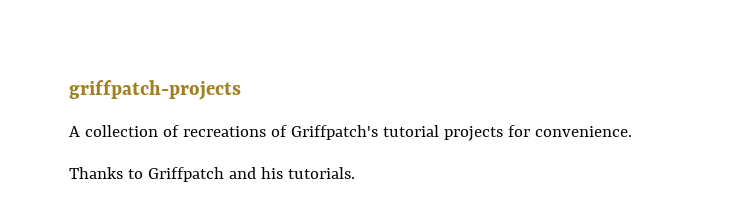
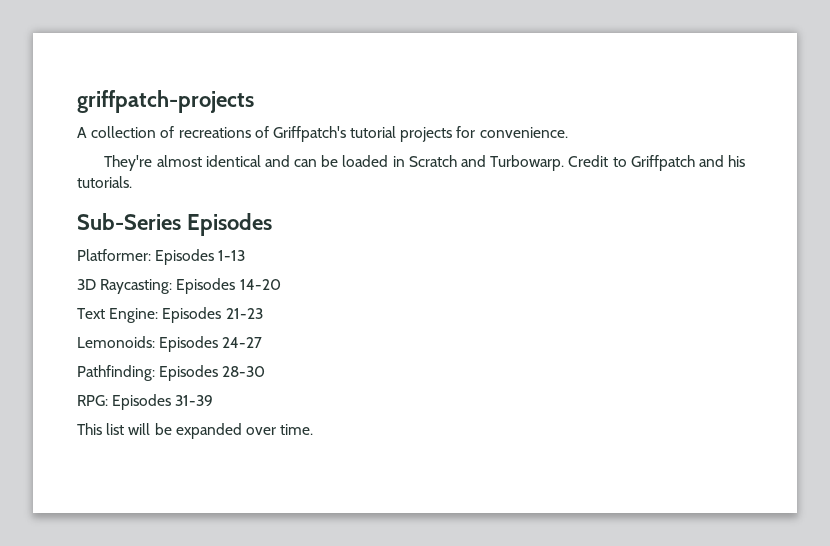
[69,167,123,179] Thanks -> [104,155,609,171] They're almost identical and can be loaded in Scratch and Turbowarp. Credit
(355, 173) none -> [77,213,272,236] [77,249,246,265] [77,278,281,294] [77,307,263,323] [77,336,263,352] [77,365,266,381] [77,394,214,410] [77,423,314,439] // Sub-Series Episodes // Platformer: Episodes 1-13 // 3D Raycasting: Episodes 14-20 // Text Engine: Episodes 21-23 // Lemonoids: Episodes 24-27 // Pathfinding: Episodes 28-30 // RPG: Episodes 31-39 // This list will be expanded over time.

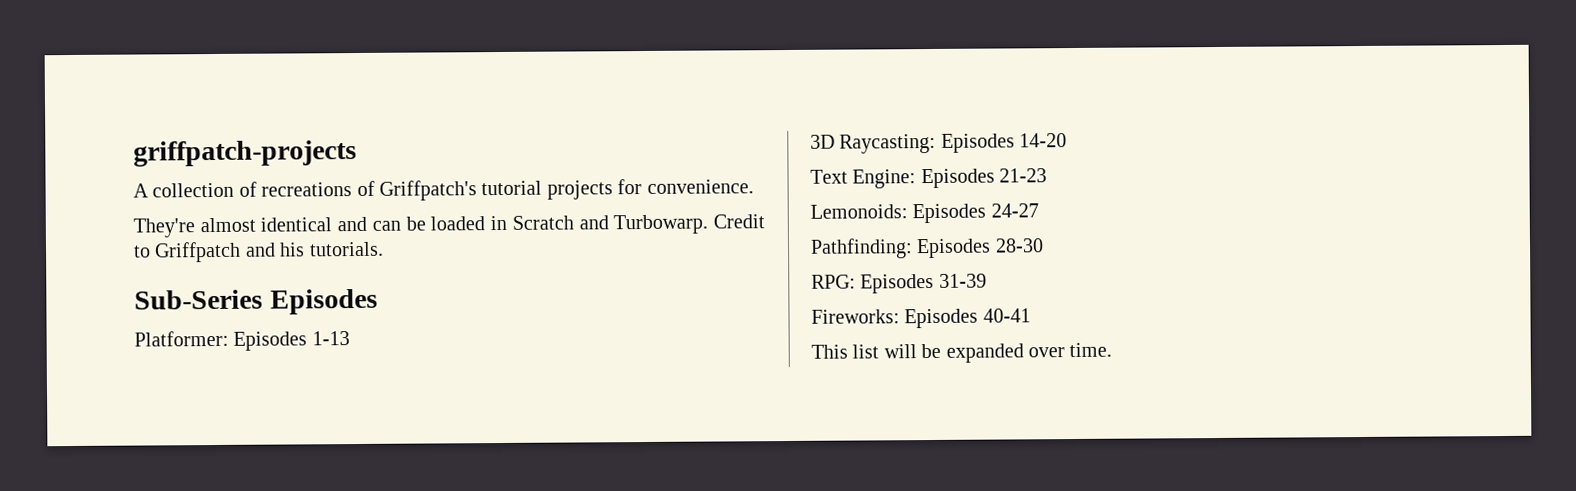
(214, 400) none -> [811,308,1031,329] // Fireworks: Episodes 40-41

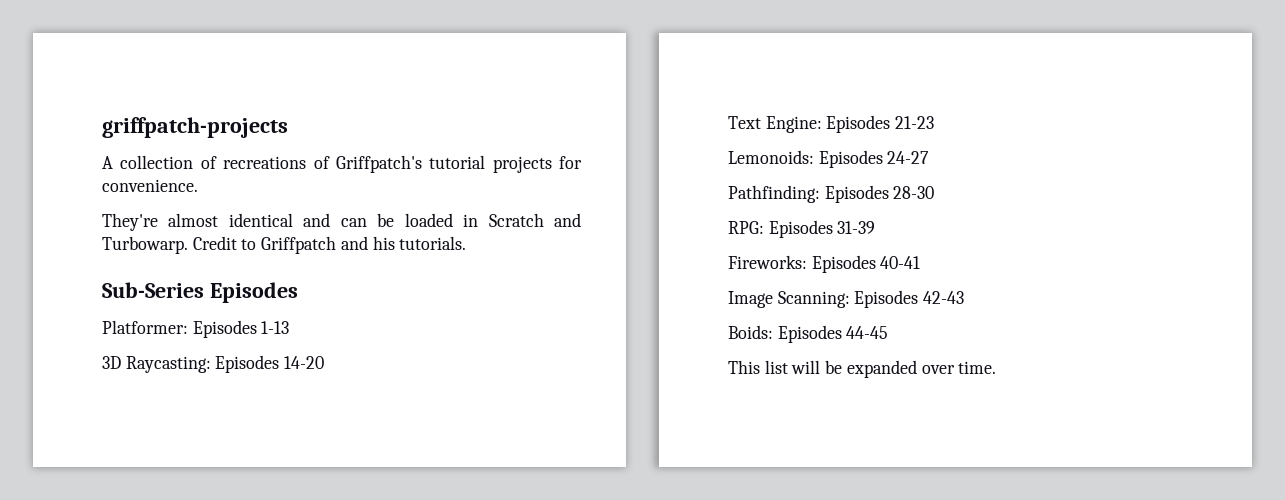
(1031, 315) none -> [728,290,965,308] [728,325,889,343] // Image Scanning: Episodes 42-43 // Boids: Episodes 44-45

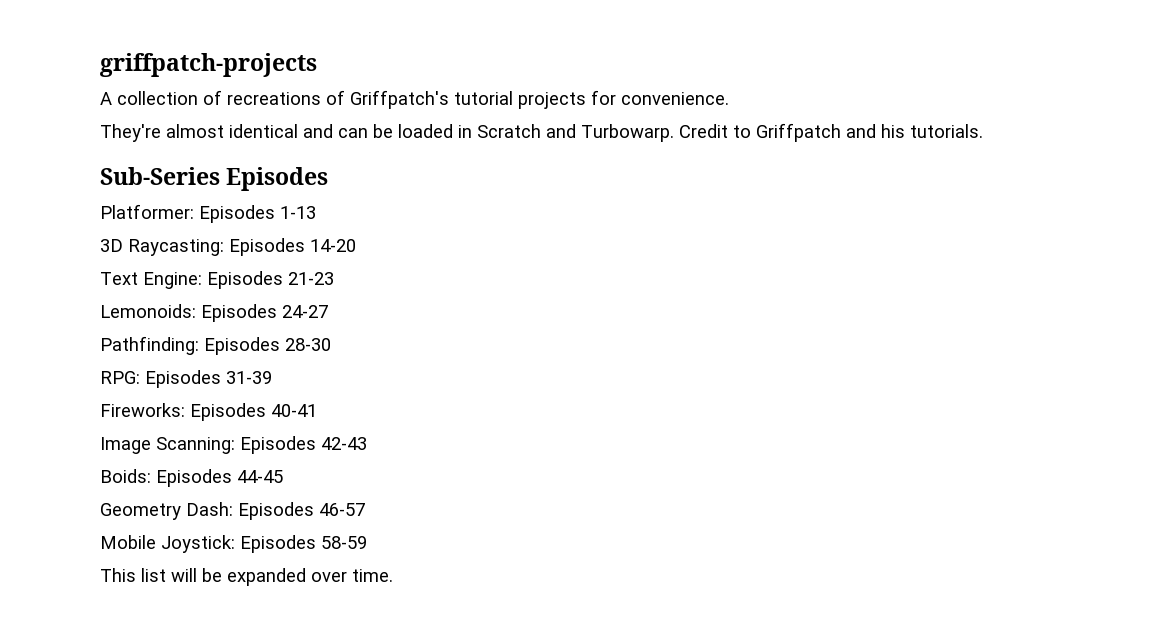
(889, 332) none -> [100,502,365,520] [100,535,367,553] // Geometry Dash: Episodes 46-57 // Mobile Joystick: Episodes 58-59

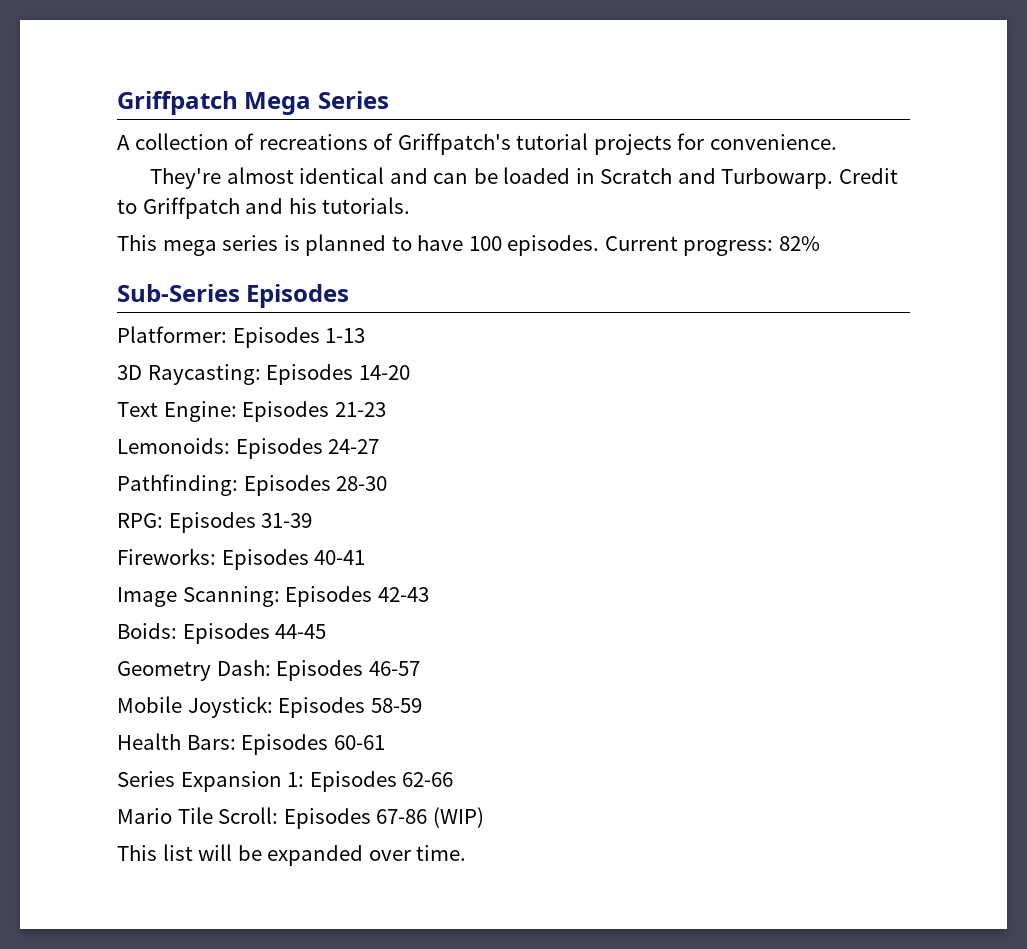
[100,53,317,77] griffpatch-projects -> [117,91,389,115] Griffpatch Mega Series
(983, 131) none -> [117,234,820,256] // This mega series is planned to have 100 episodes. Current progress: 82%
(367, 542) none -> [117,733,385,755] [117,771,454,792] [117,807,484,829] // Health Bars: Episodes 60-61 // Series Expansion 1: Episodes 62-66 // Mario Tile Scroll: Episodes 67-86 (WIP)

